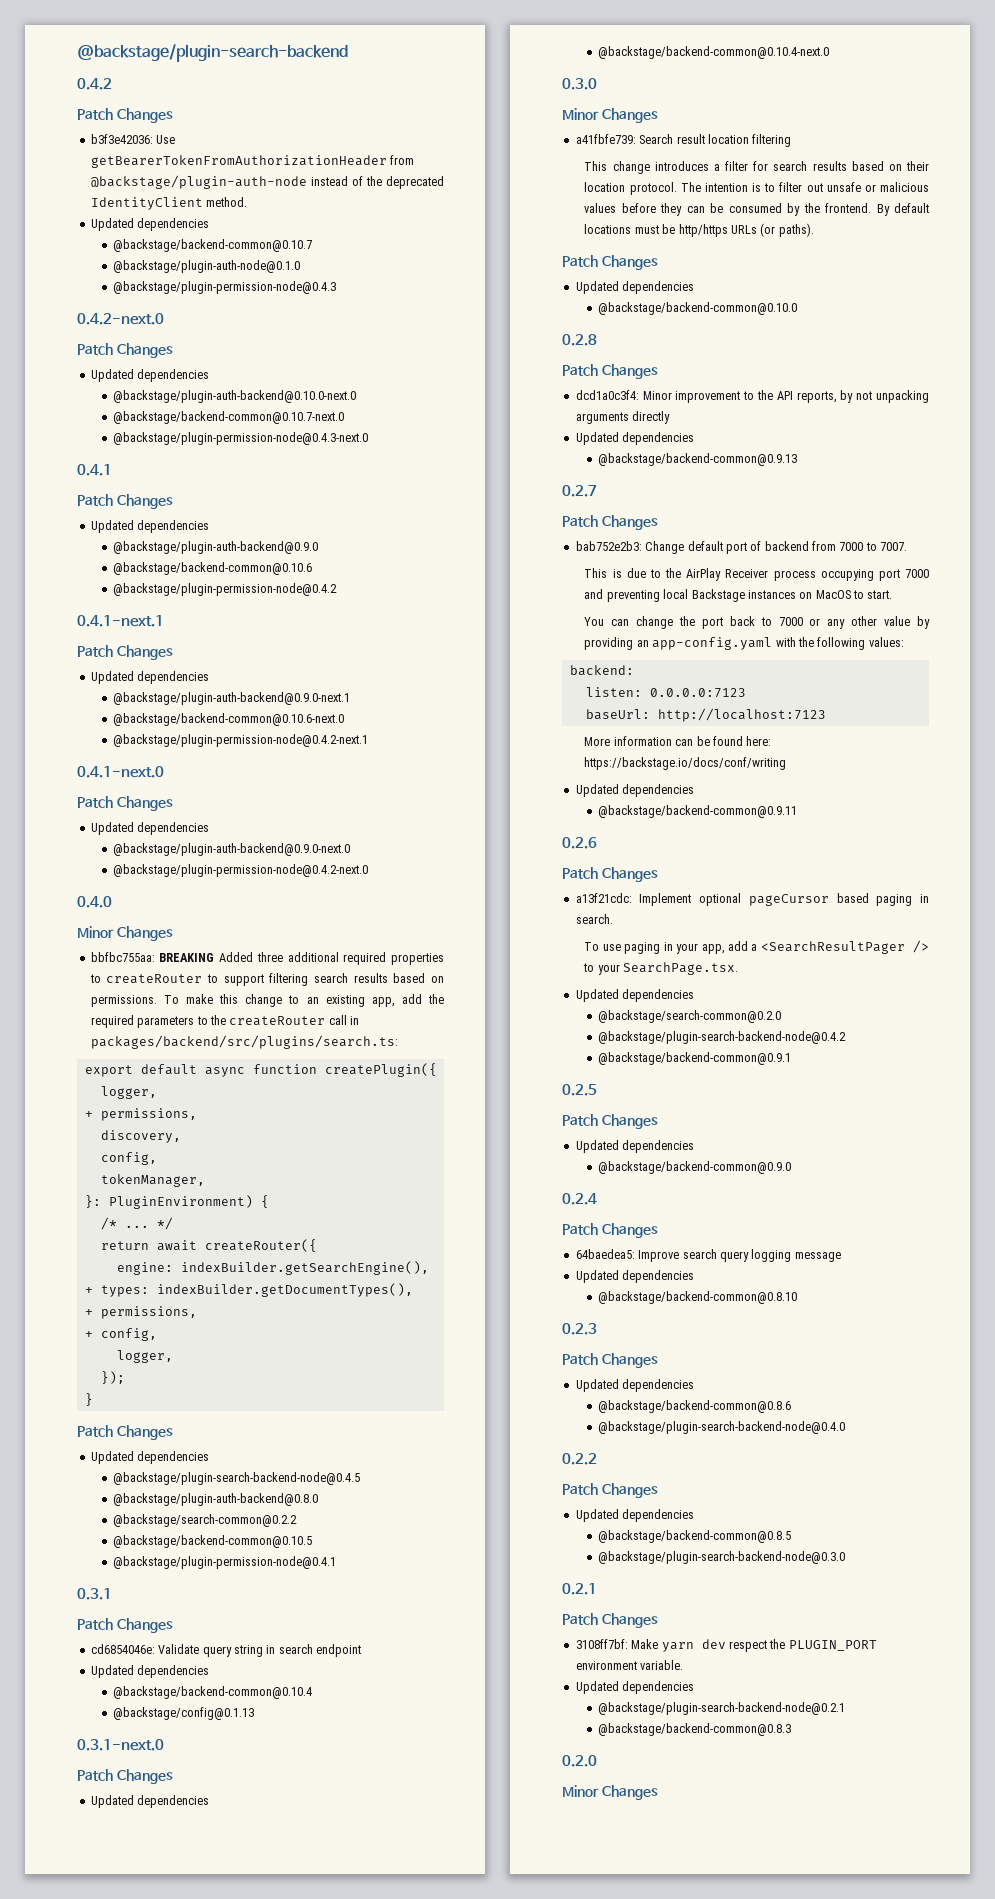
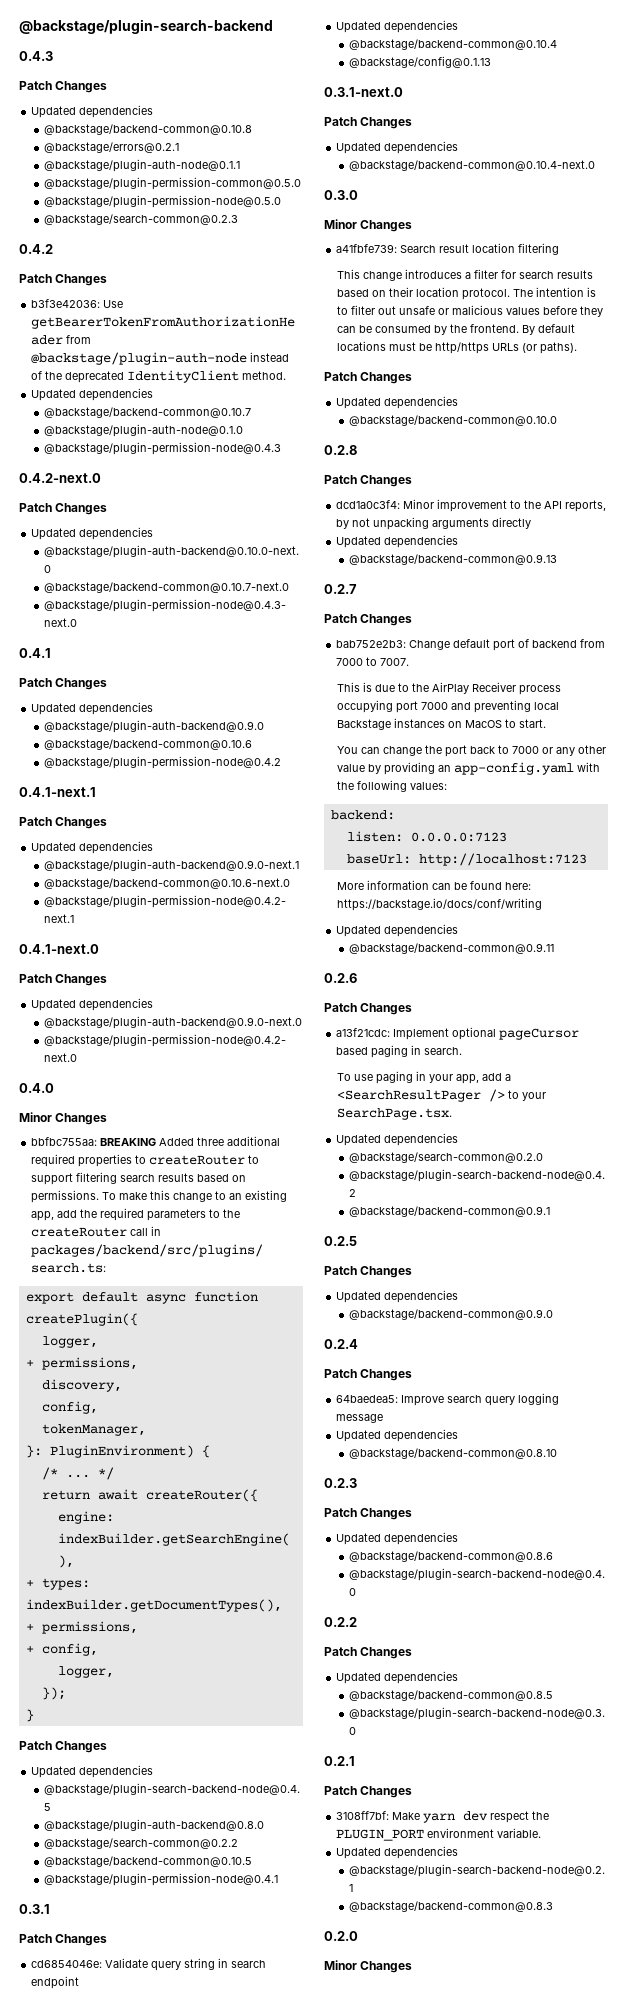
(348, 53) none -> [19,51,53,61] [19,81,108,93] [31,105,154,118] [43,124,252,135] [43,142,179,153] [43,159,240,172] [43,177,301,190] [43,195,281,208] [43,214,238,225] // 0.4.3 // Patch Changes // Updated dependencies // @backstage/backend-common@0.10.8 // @backstage/errors@0.2.1 // @backstage/plugin-auth-node@0.1.1 // @backstage/plugin-permission-common@0.5.0 // @backstage/plugin-permission-node@0.5.0 // @backstage/search-common@0.2.3

